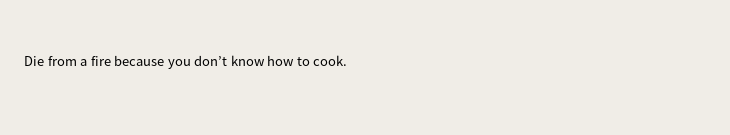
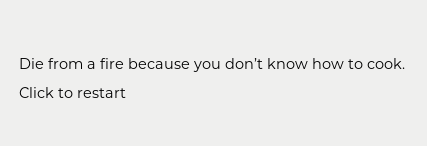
(348, 60) none -> [19,87,126,98] // Click to restart

